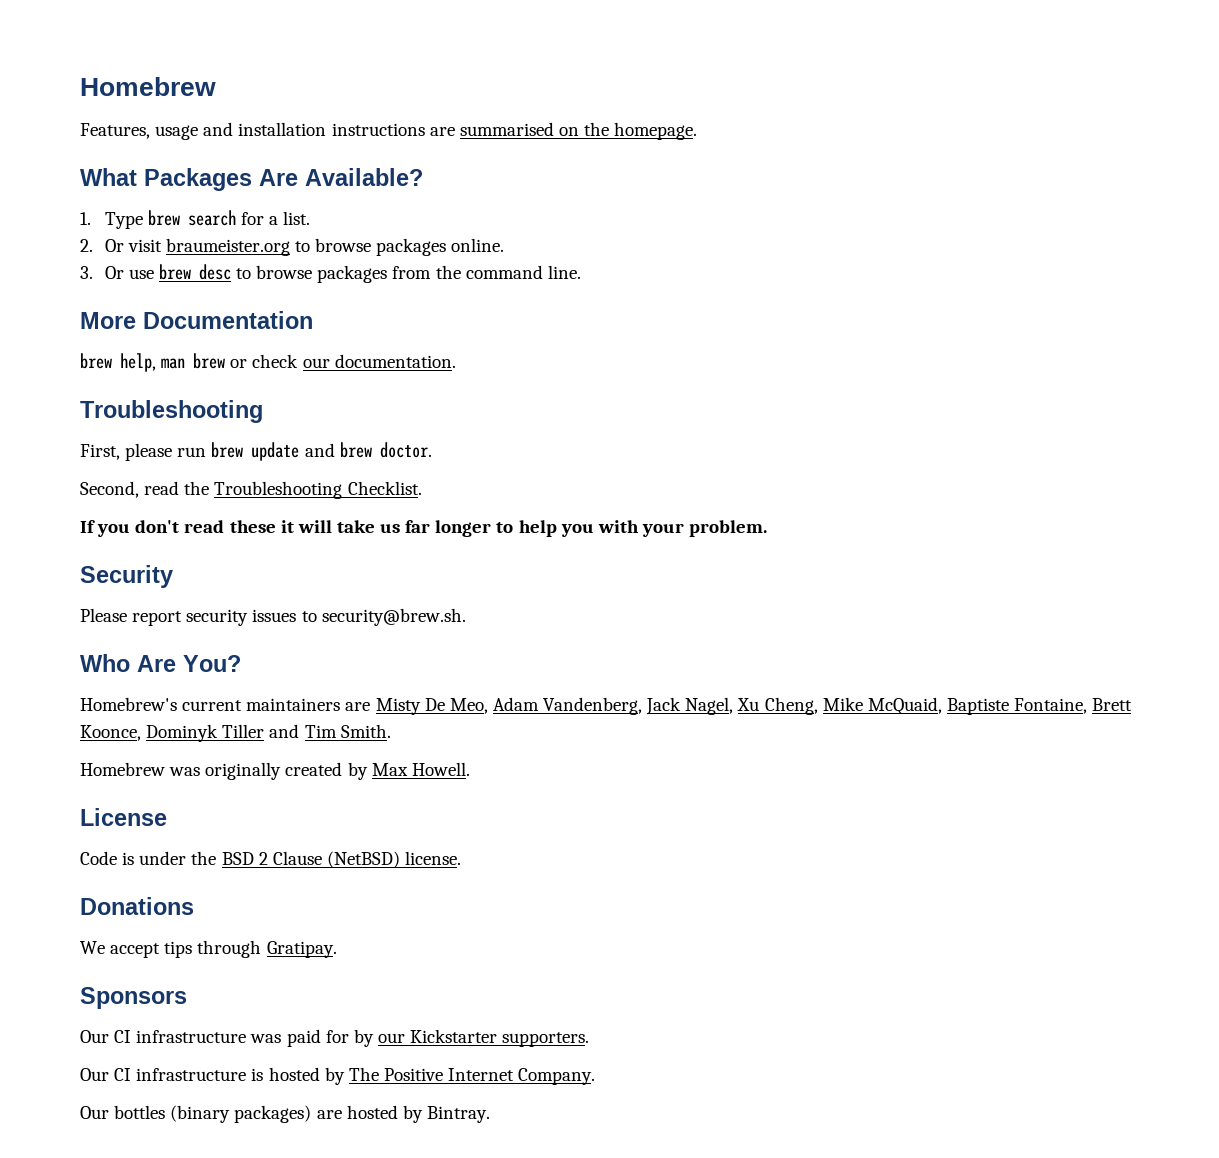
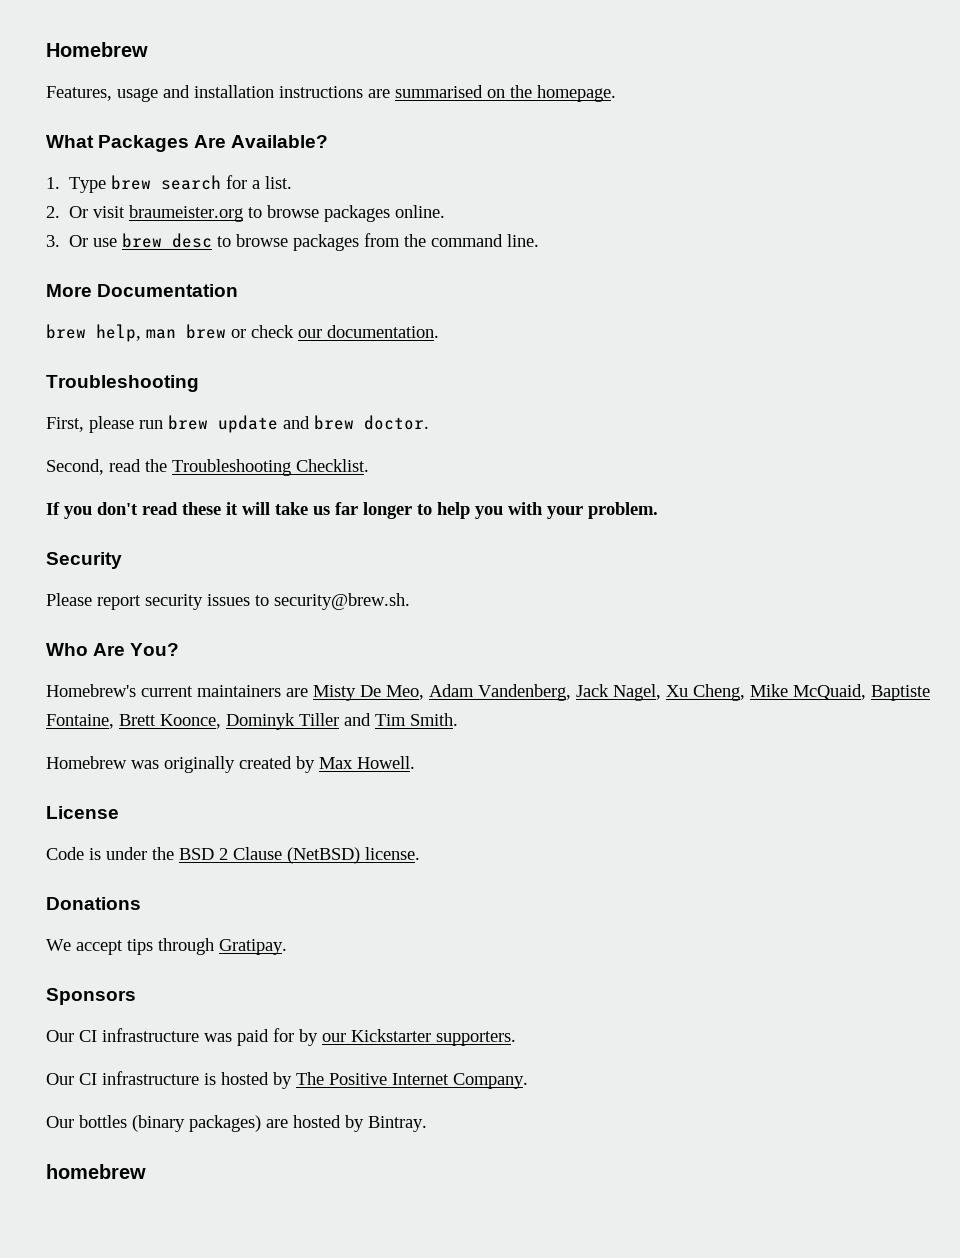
(490, 1114) none -> [46,1164,146,1179] // homebrew

